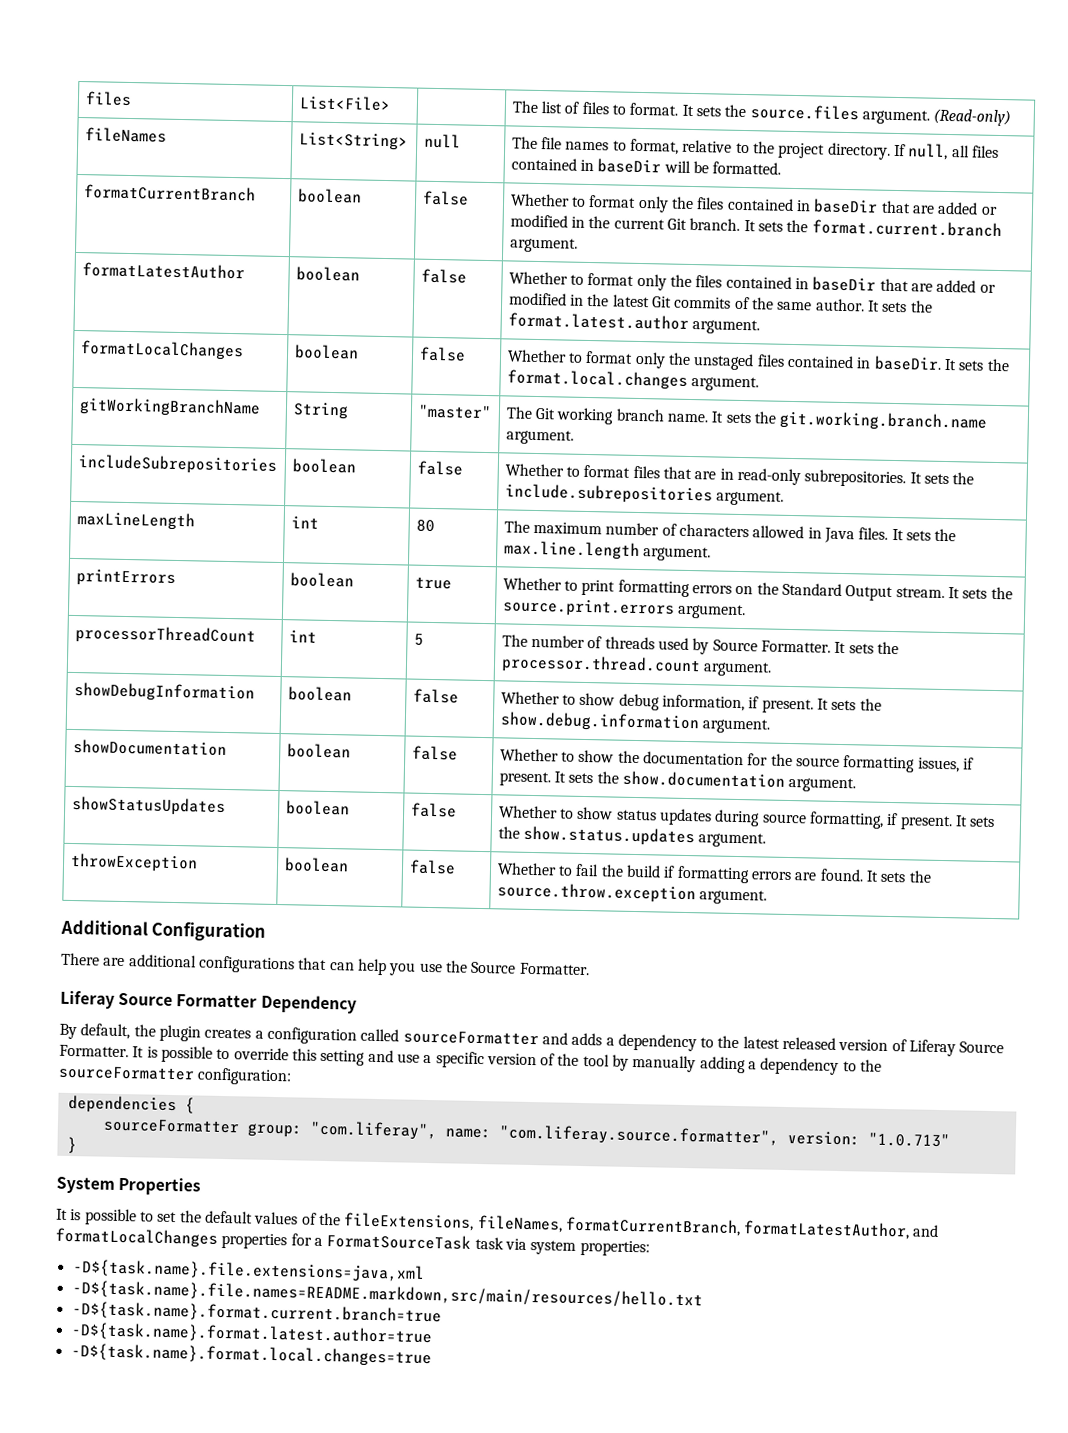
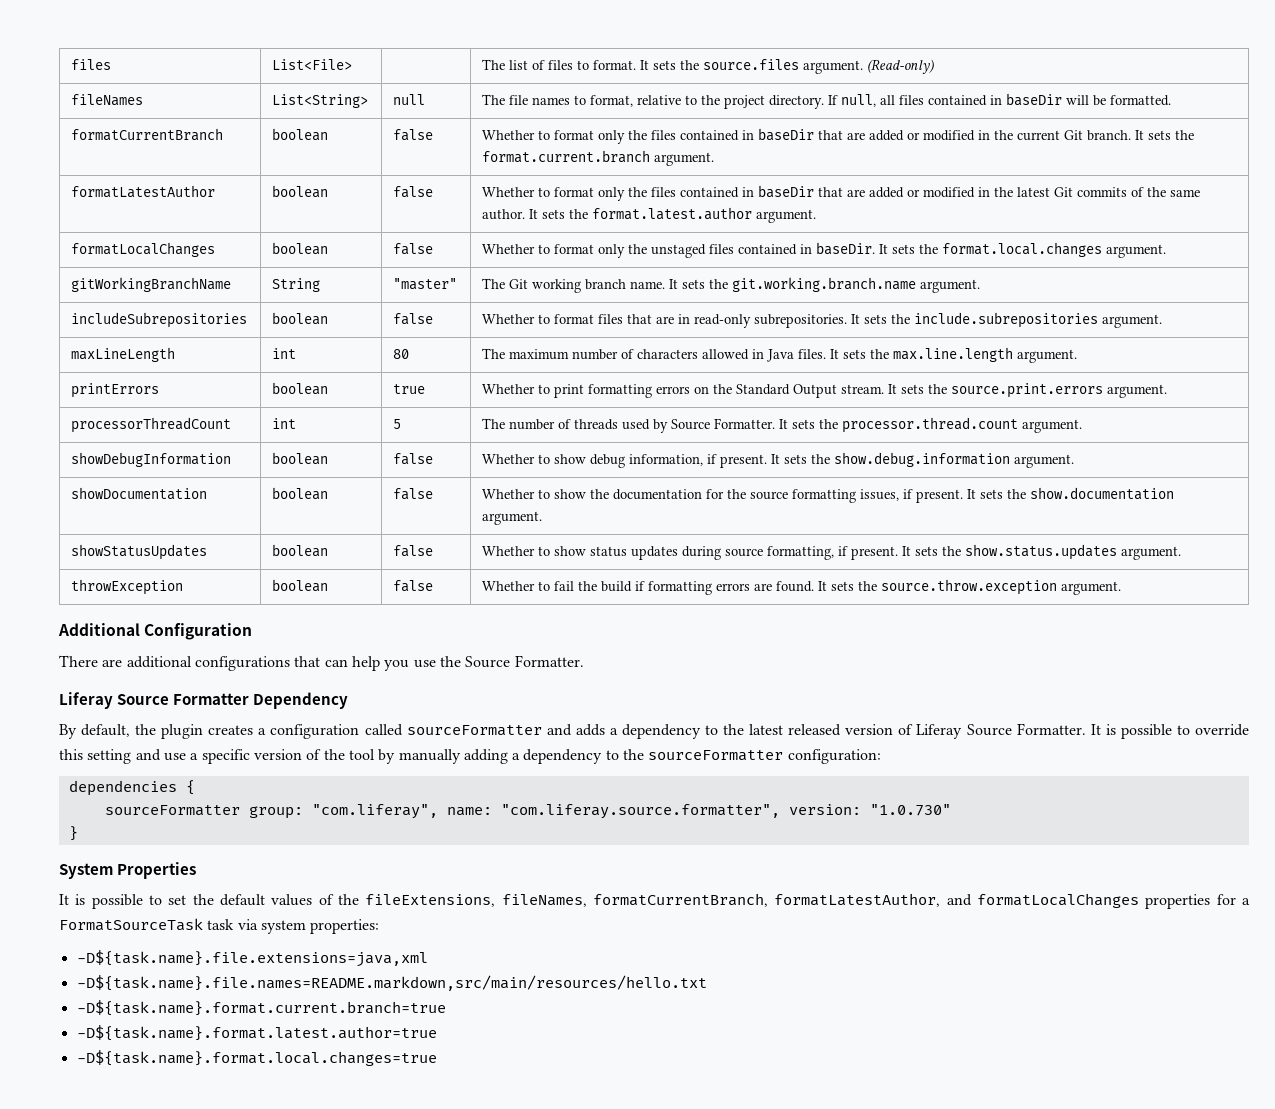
[867,1132,950,1148] "1.0.713" -> [869,804,951,816] "1.0.730"

